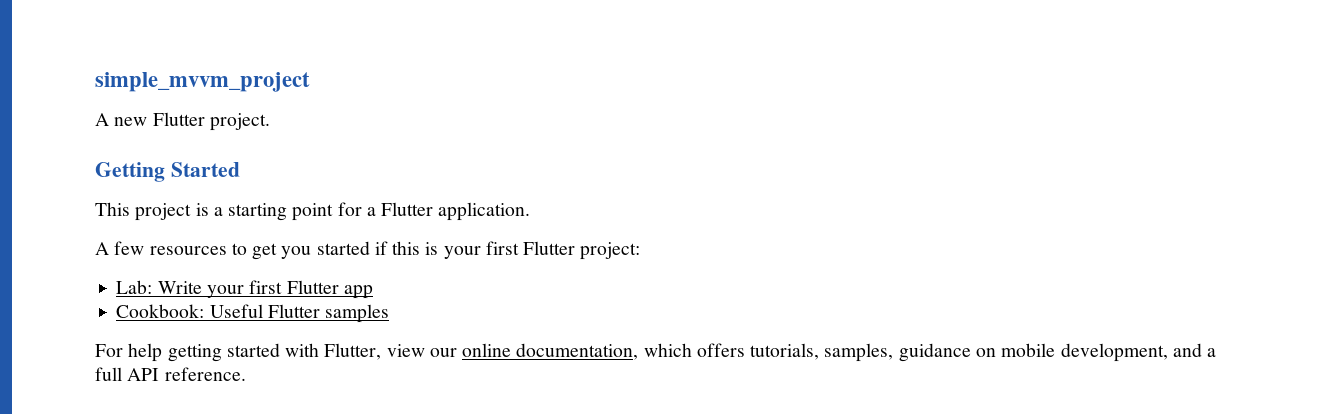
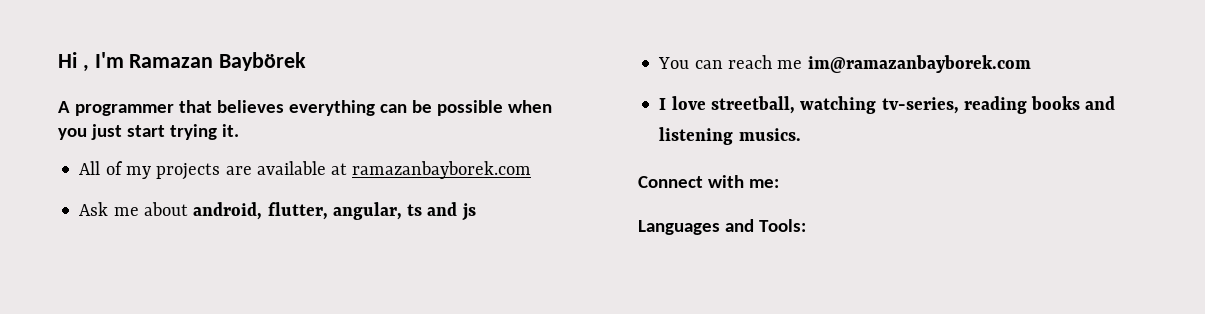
[95,72,310,92] [95,112,270,131] [95,162,240,182] [95,202,531,221] [95,241,641,260] [116,280,373,299] [116,304,390,323] [95,343,1217,362] [95,367,246,381] simple_mvvm_project // A new Flutter project. // Getting Started // This project is a starting point for a Flutter application. // A few resources to get you started if this is your first Flutter project: // Lab: Write your first Flutter app // Cookbook: Useful Flutter samples // For help getting started with Flutter, view our online documentation, which offers tutorials, samples, guidance on mobile development, and a full API reference. -> [58,52,307,72] [58,100,552,116] [58,124,239,140] [79,161,532,180] [79,202,476,221] [658,55,1031,73] [659,96,1116,114] [659,127,801,145] [638,175,779,188] [638,219,806,235] Hi , I'm Ramazan Baybörek // A programmer that believes everything can be possible when you just start trying it. // All of my projects are available at ramazanbayborek.com // Ask me about android, flutter, angular, ts and js // You can reach me im@ramazanbayborek.com // I love streetball, watching tv-series, reading books and listening musics. // Connect with me: // Languages and Tools:

